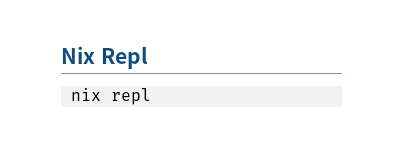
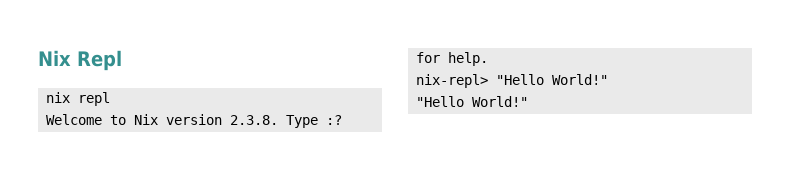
(151, 96) none -> [46,114,343,128] [416,52,489,66] [416,74,609,88] [416,96,529,107] // Welcome to Nix version 2.3.8. Type :? for help. // nix-repl> "Hello World!" // "Hello World!"

